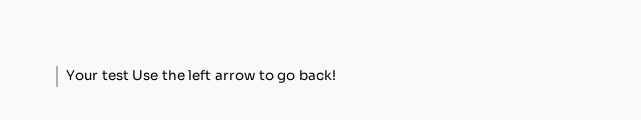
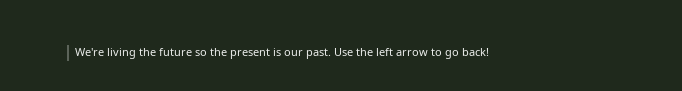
[65,70,129,81] Your test -> [74,48,331,59] We're living the future so the present is our past.

